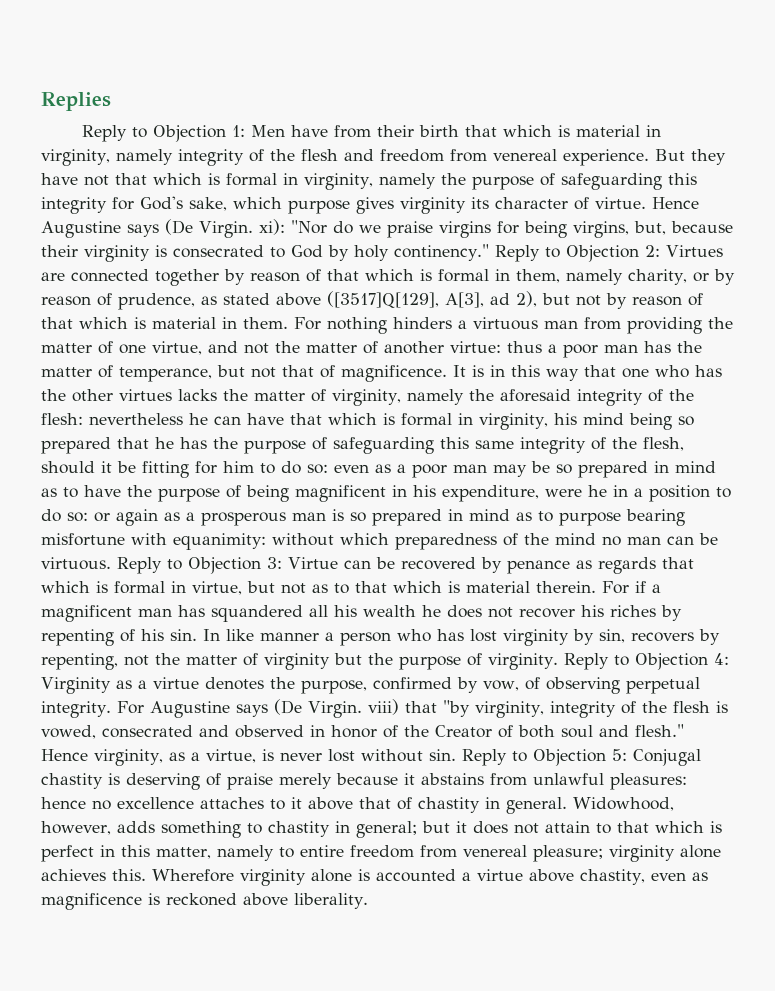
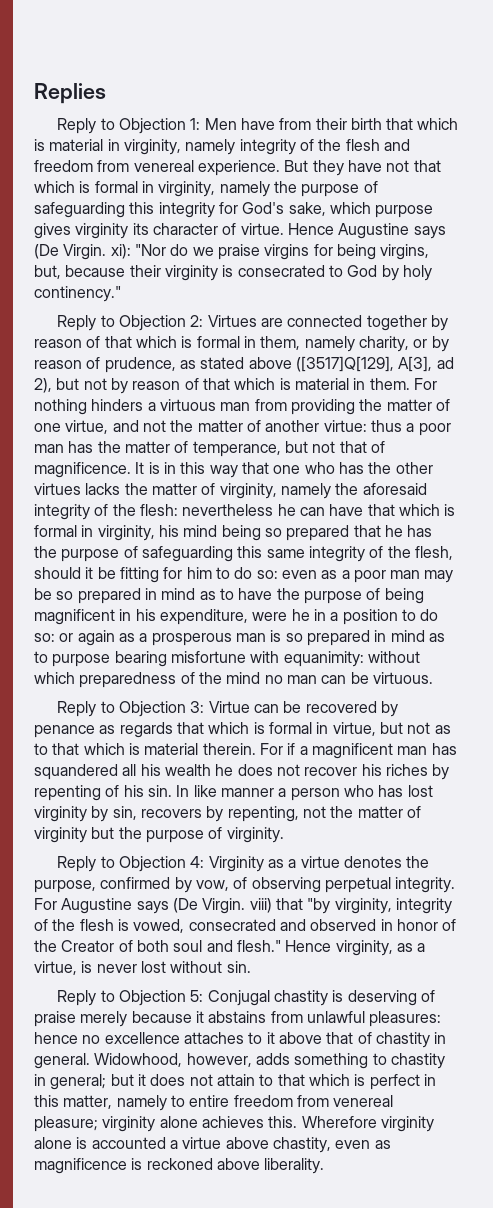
(489, 252) none -> (121, 294) //
(111, 563) none -> (433, 678) //
(558, 661) none -> (284, 835) //
(456, 755) none -> (251, 967) //

